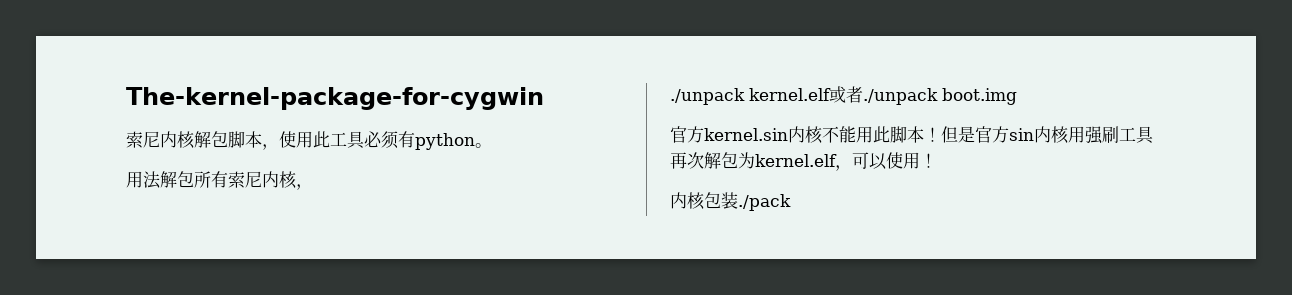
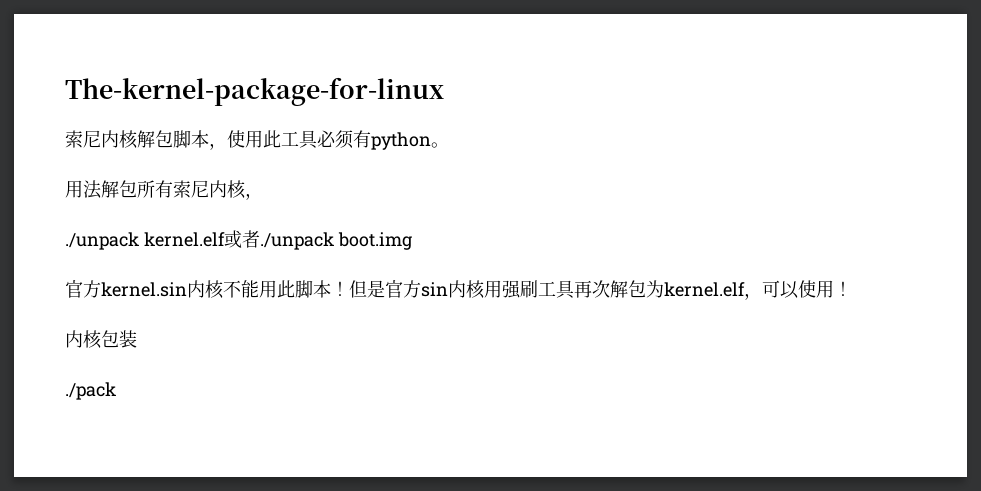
[126,87,544,110] The-kernel-package-for-cygwin -> [65,77,444,106] The-kernel-package-for-linux
(738, 200) none -> (137, 339) //

